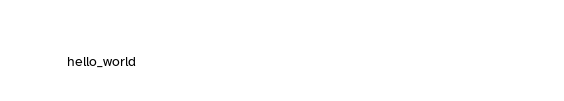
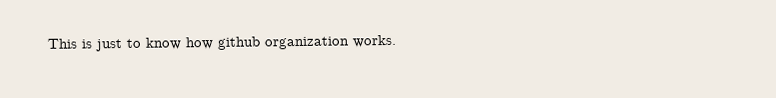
[67,57,136,68] hello_world -> [47,34,396,52] This is just to know how github organization works.

